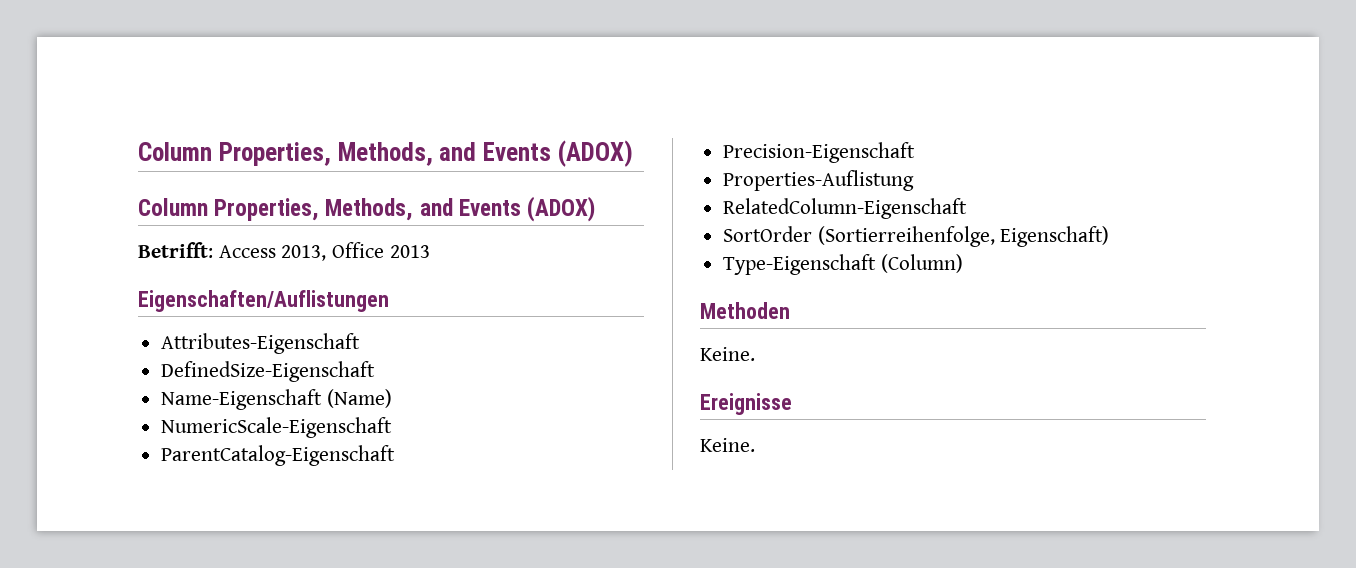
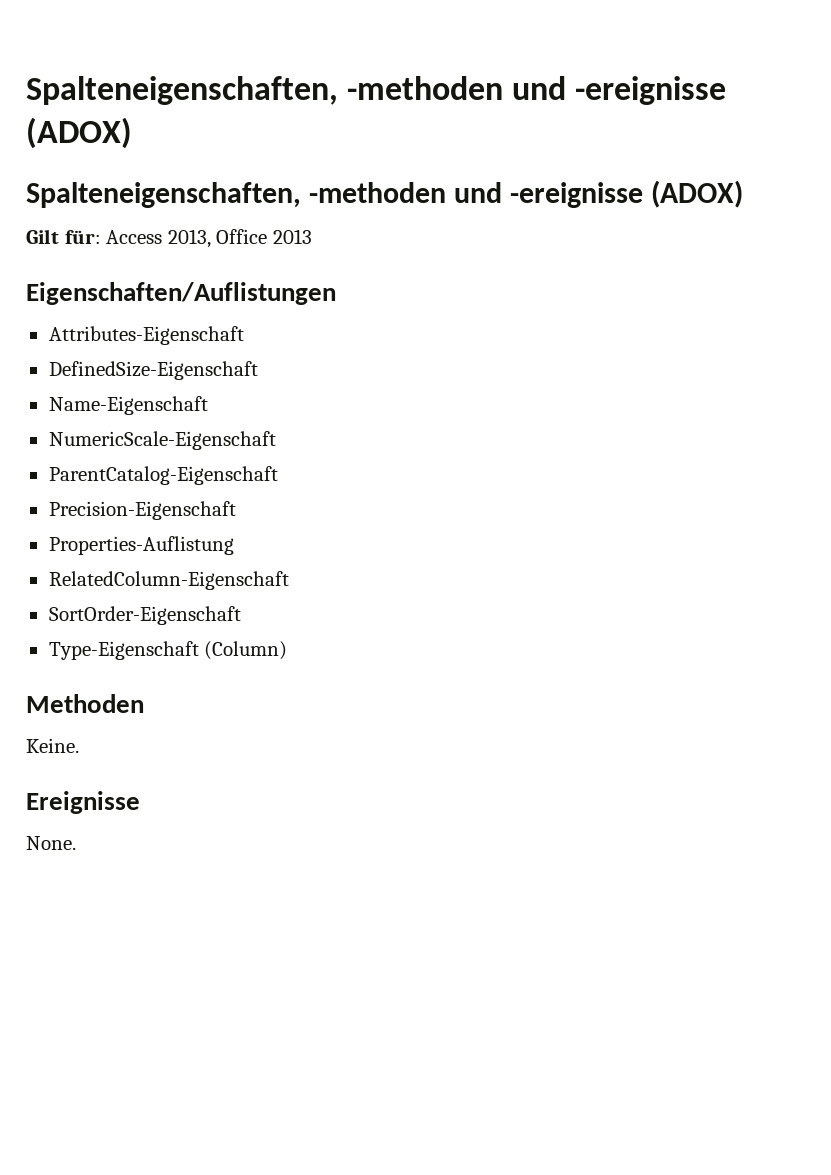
[138,140,633,167] [138,196,596,222] [138,242,213,258] Column Properties, Methods, and Events (ADOX) // Column Properties, Methods, and Events (ADOX) // Betrifft: -> [26,76,727,105] [26,117,132,149] [26,180,744,208] [26,229,101,244] Spalteneigenschaften, -methoden und -ereignisse (ADOX) // Spalteneigenschaften, -methoden und -ereignisse (ADOX) // Gilt für:
[326,389,392,408] (Name) -> (208, 405) none
[723,226,1110,247] SortOrder (Sortierreihenfolge, Eigenschaft) -> [48,606,241,625] SortOrder-Eigenschaft
[700,438,755,452] Keine. -> [26,836,76,850] None.

